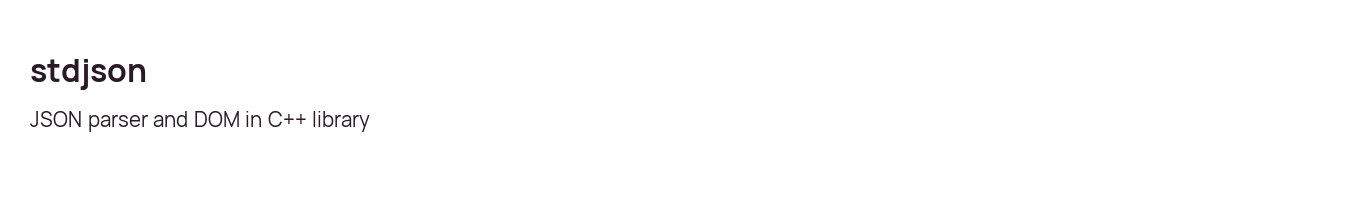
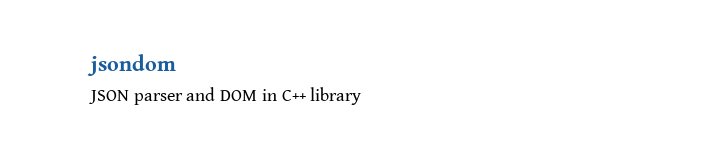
[30,59,147,90] stdjson -> [87,54,176,76] jsondom

